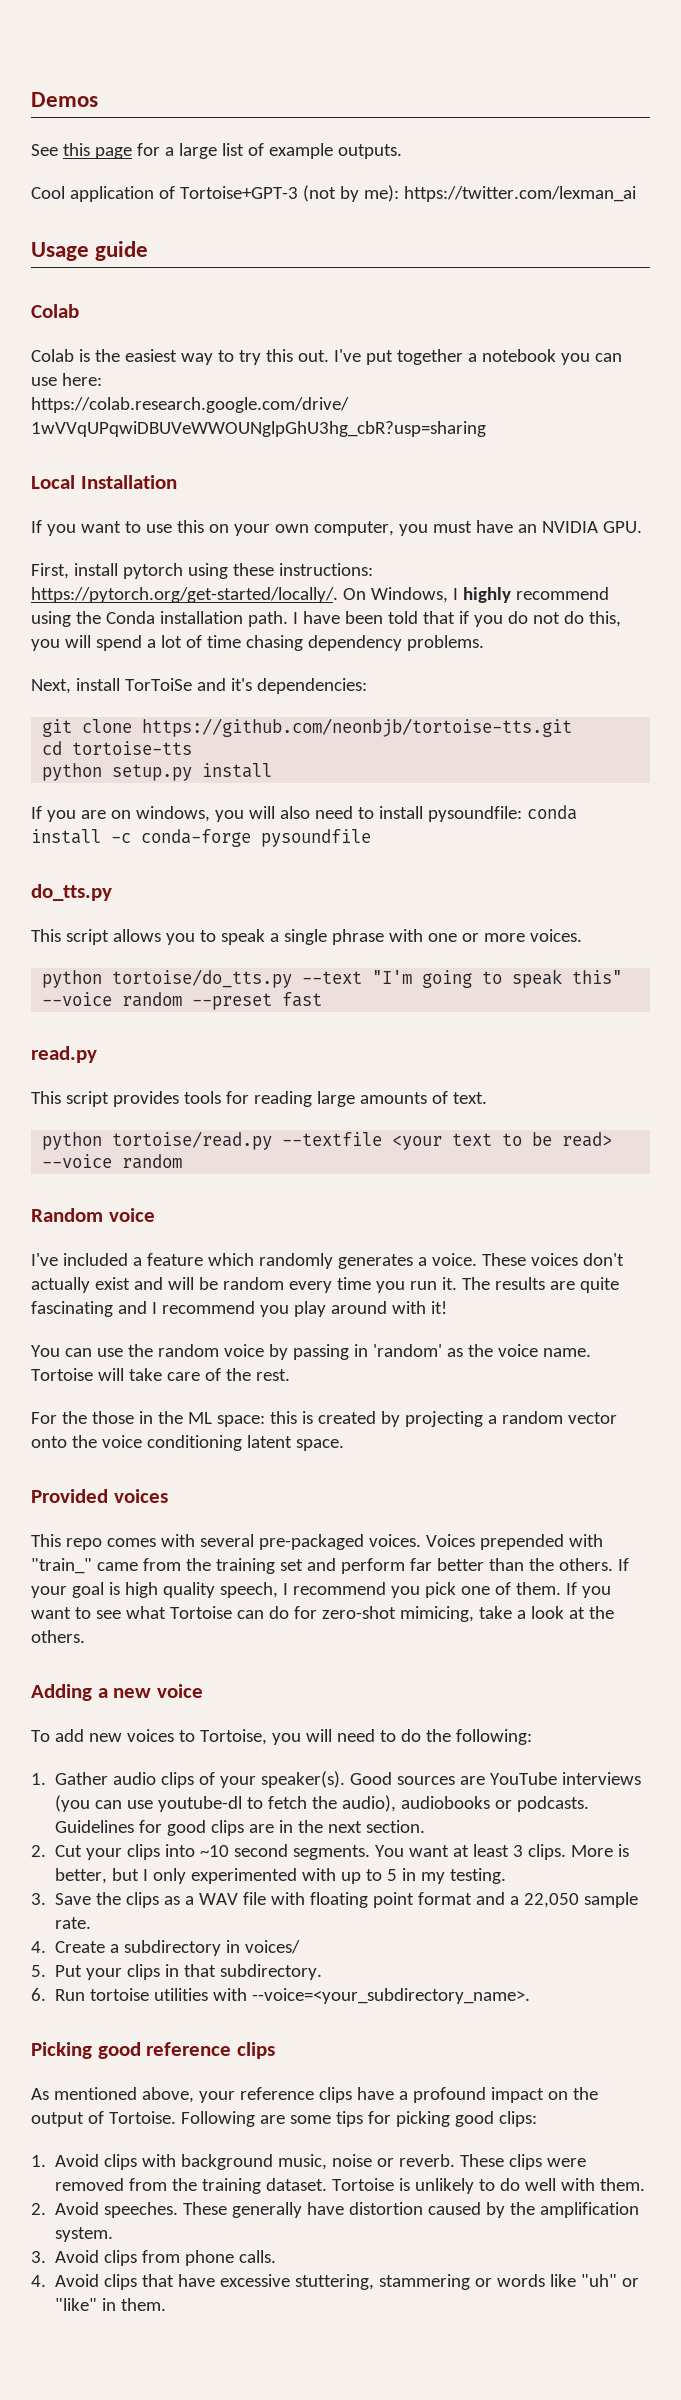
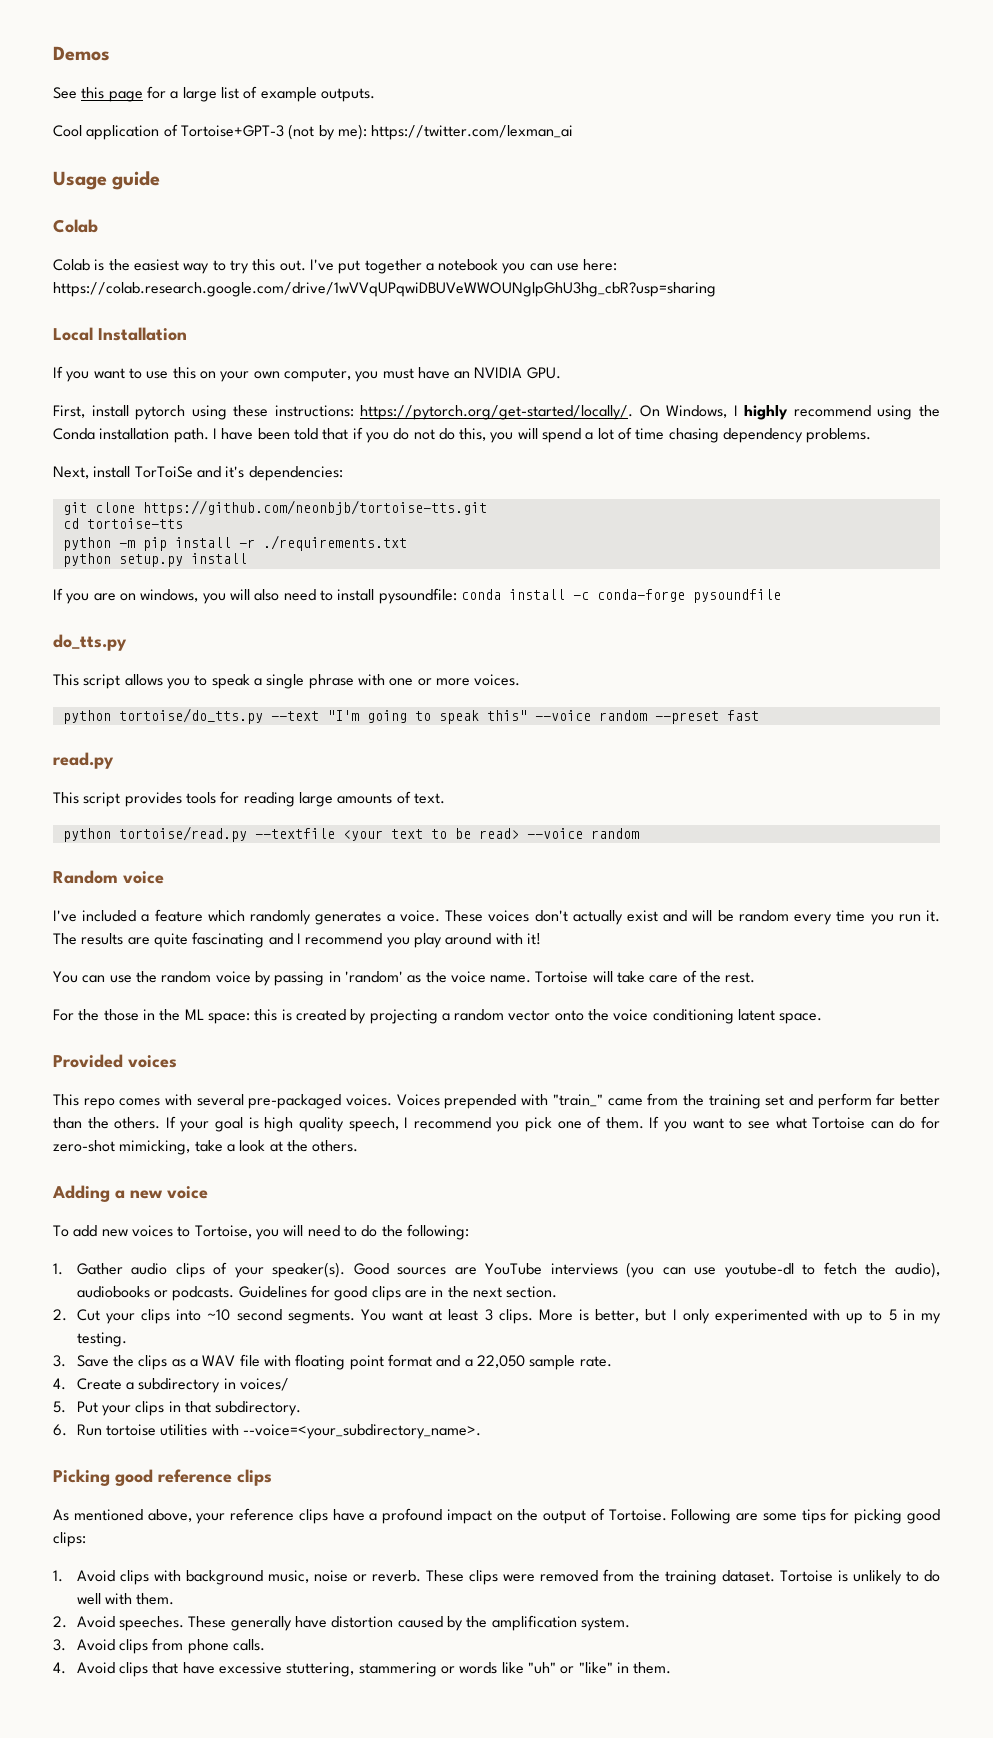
(193, 748) none -> [62,535,407,551] // python -m pip install -r ./requirements.txt
[399,1606,474,1622] mimicing, -> [119,1140,191,1155] mimicking,

